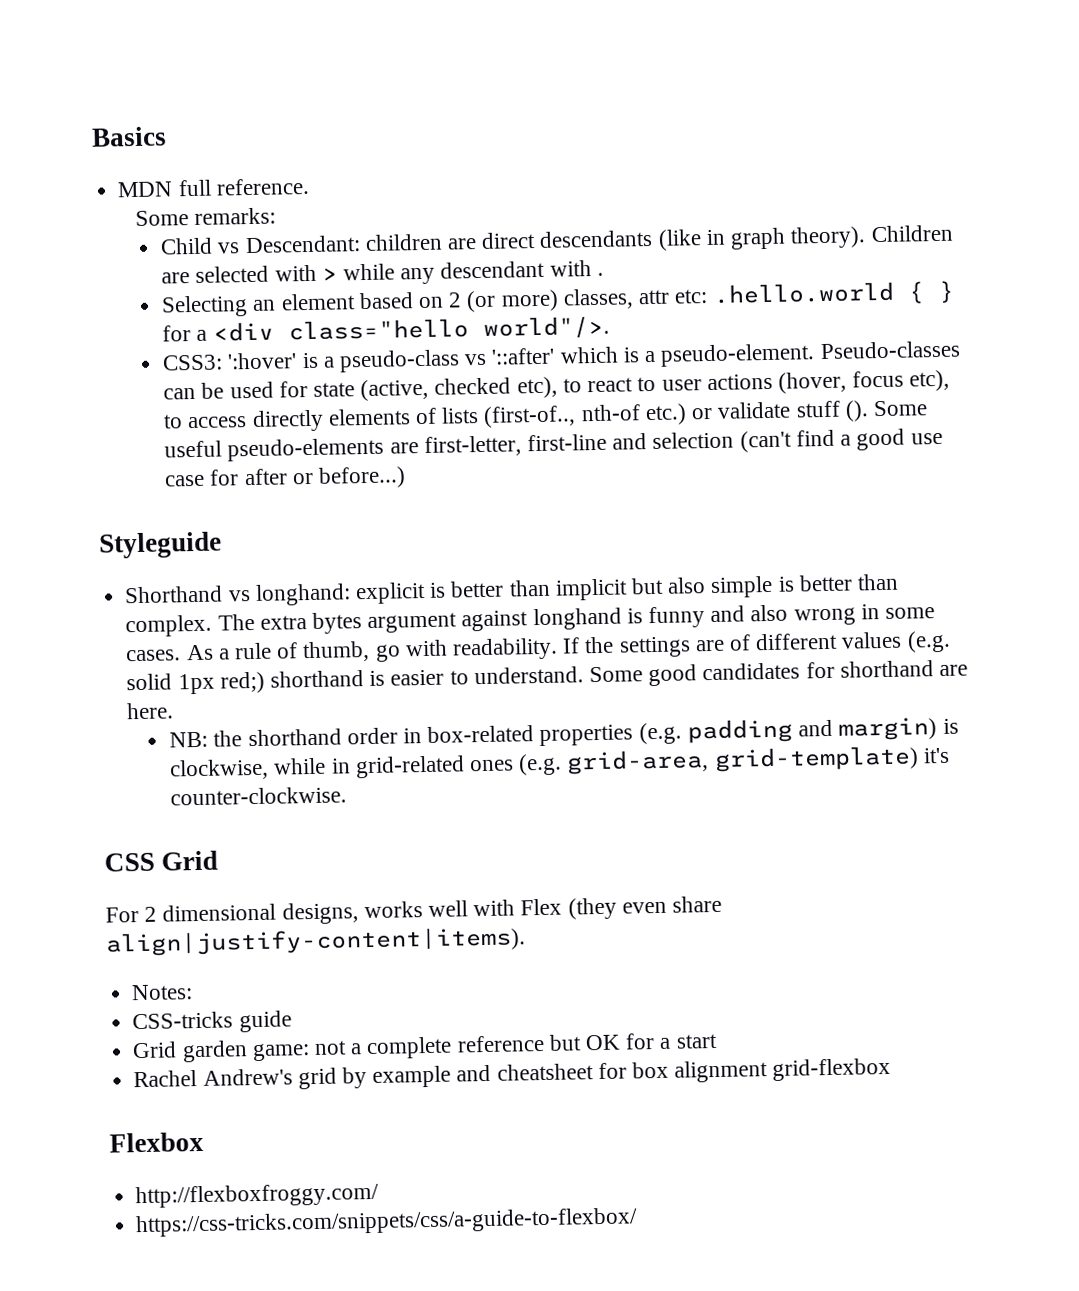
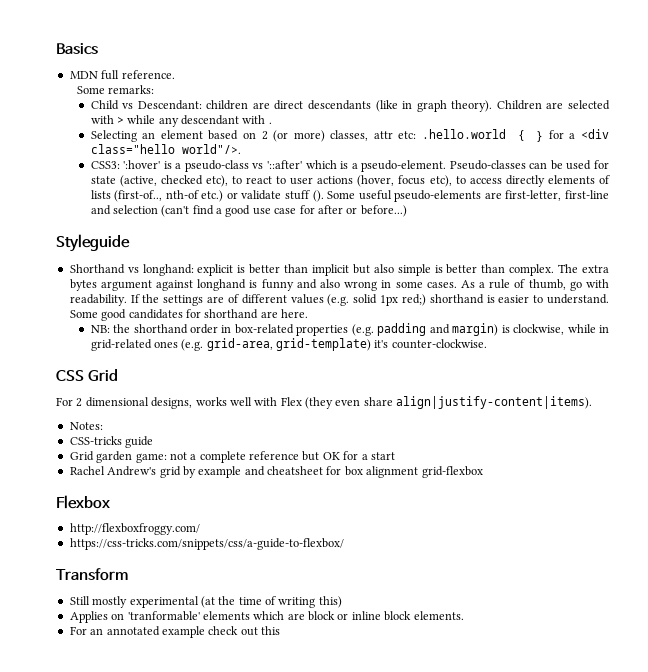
(639, 1222) none -> [56,568,128,581] [69,596,342,608] [69,611,464,623] [69,626,280,638] // Transform // Still mostly experimental (at the time of writing this) // Applies on 'tranformable' elements which are block or inline block elements. // For an annotated example check out this

